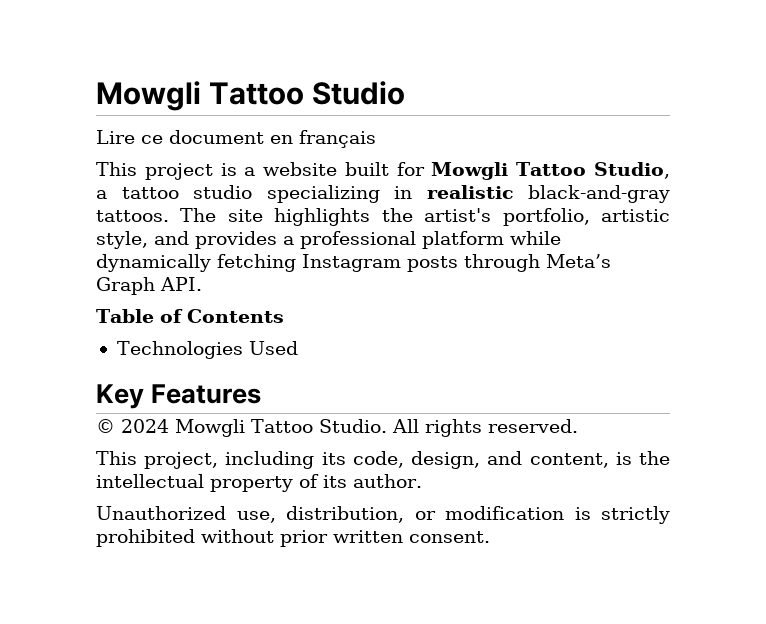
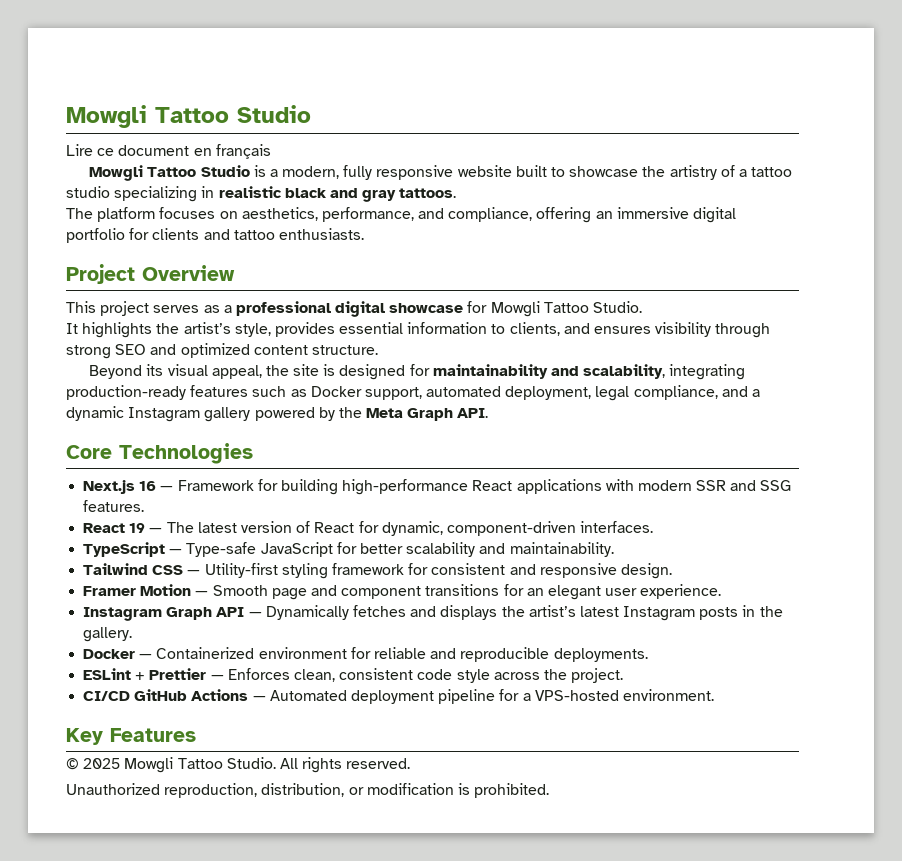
[96,162,671,180] This project is a website built for Mowgli Tattoo Studio, -> [89,165,735,181] Mowgli Tattoo Studio is a modern, fully responsive website built to showcase the artistry of
[528,185,670,203] [96,208,670,226] [96,231,561,249] [96,254,611,272] [96,277,202,295] [96,309,284,323] [116,341,298,359] black-and-gray tattoos. The site highlights the artist's portfolio, artistic style, and provides a professional platform while dynamically fetching Instagram posts through Meta’s Graph API. // Table of Contents // Technologies Used -> [284,188,457,202] [66,207,737,223] [66,228,364,243] [66,264,235,284] [66,301,643,317] [66,322,771,338] [66,343,378,359] [89,364,746,380] [66,385,761,401] [66,406,489,422] [66,443,253,464] [83,479,792,495] [83,500,145,512] [83,521,654,536] [83,542,614,557] [83,563,672,579] [83,584,722,600] [83,605,783,621] [83,627,133,642] [83,647,648,662] [83,668,624,683] [83,689,714,704] black and gray tattoos. // The platform focuses on aesthetics, performance, and compliance, offering an immersive digital portfolio for clients and tattoo enthusiasts. // Project Overview // This project serves as a professional digital showcase for Mowgli Tattoo Studio. // It highlights the artist’s style, provides essential information to clients, and ensures visibility through strong SEO and optimized content structure. // Beyond its visual appeal, the site is designed for maintainability and scalability, integrating production-ready features such as Docker support, automated deployment, legal compliance, and a dynamic Instagram gallery powered by the Meta Graph API. // Core Technologies // Next.js 16 — Framework for building high-performance React applications with modern SSR and SSG features. // React 19 — The latest version of React for dynamic, component-driven interfaces. // TypeScript — Type-safe JavaScript for better scalability and maintainability. // Tailwind CSS — Utility-first styling framework for consistent and responsive design. // Framer Motion — Smooth page and component transitions for an elegant user experience. // Instagram Graph API — Dynamically fetches and displays the artist’s latest Instagram posts in the gallery. // Docker — Containerized environment for reliable and reproducible deployments. // ESLint + Prettier — Enforces clean, consistent code style across the project. // CI/CD GitHub Actions — Automated deployment pipeline for a VPS-hosted environment.
[121,419,169,433] 2024 -> [83,758,121,769] 2025
[96,451,670,469] [96,474,422,492] // This project, including its code, design, and content, is the intellectual property of its author. -> (411, 763) none
[236,511,276,523] use, -> [164,783,258,798] reproduction,
[601,506,670,524] [96,529,490,547] strictly prohibited without prior written consent. -> [474,783,550,798] prohibited.

